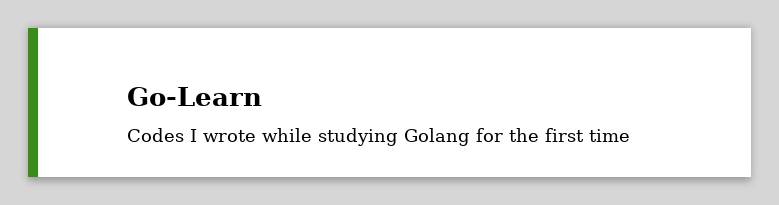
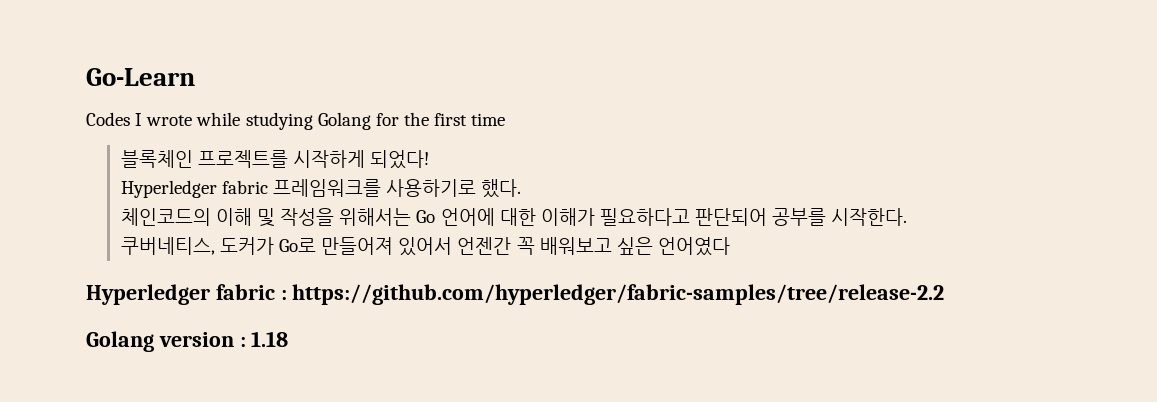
(630, 135) none -> [120,150,430,169] [120,179,522,198] [120,208,908,227] [120,237,730,256] [86,284,945,305] [86,331,289,352] // 블록체인 프로젝트를 시작하게 되었다! // Hyperledger fabric 프레임워크를 사용하기로 했다. // 체인코드의 이해 및 작성을 위해서는 Go 언어에 대한 이해가 필요하다고 판단되어 공부를 시작한다. // 쿠버네티스, 도커가 Go로 만들어져 있어서 언젠간 꼭 배워보고 싶은 언어였다 // Hyperledger fabric : https://github.com/hyperledger/fabric-samples/tree/release-2.2 // Golang version : 1.18

